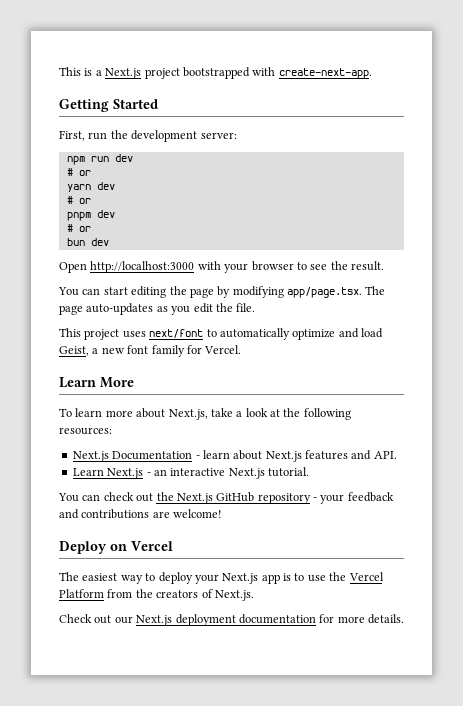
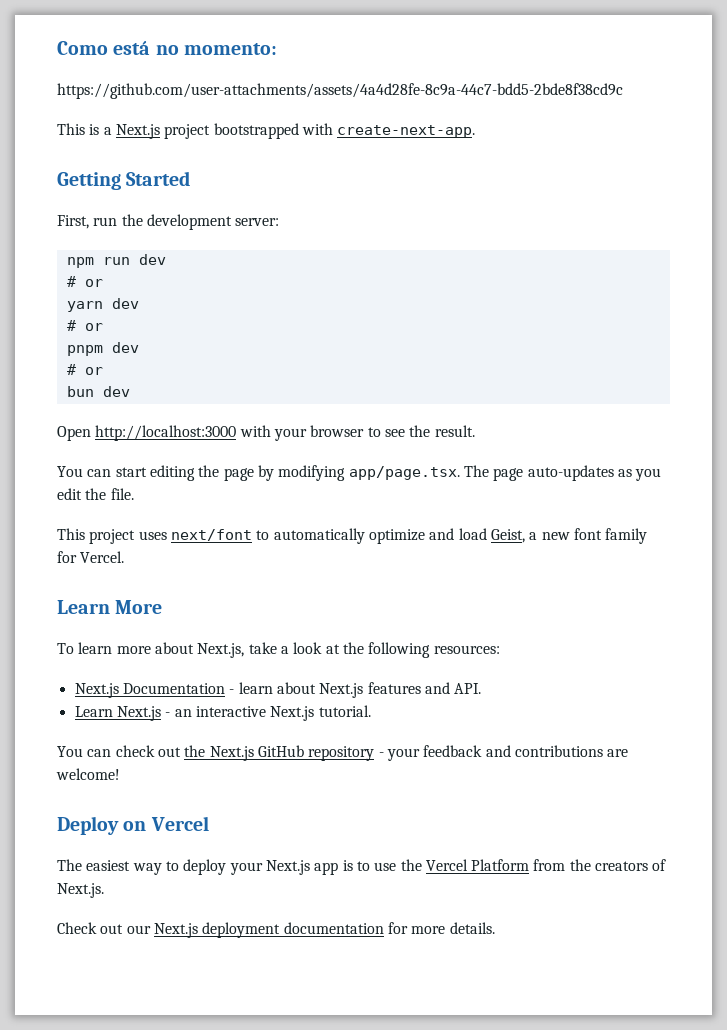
(59, 71) none -> [57,41,278,55] [57,83,623,99] Como está no momento: // https://github.com/user-attachments/assets/4a4d28fe-8c9a-44c7-bdd5-2bde8f38cd9c //

